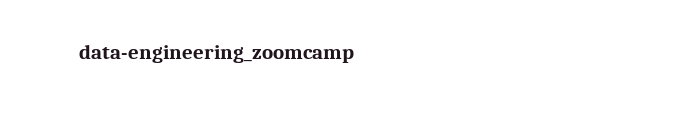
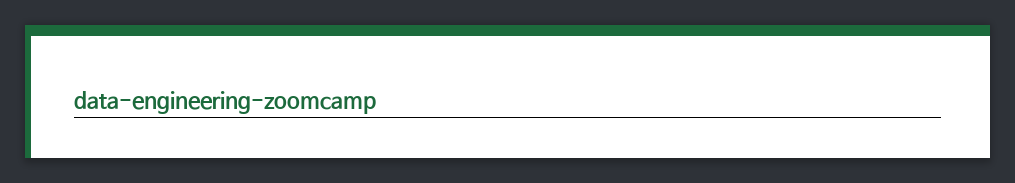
[79,44,354,63] data-engineering_zoomcamp -> [74,91,376,114] data-engineering-zoomcamp

